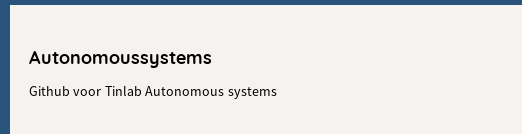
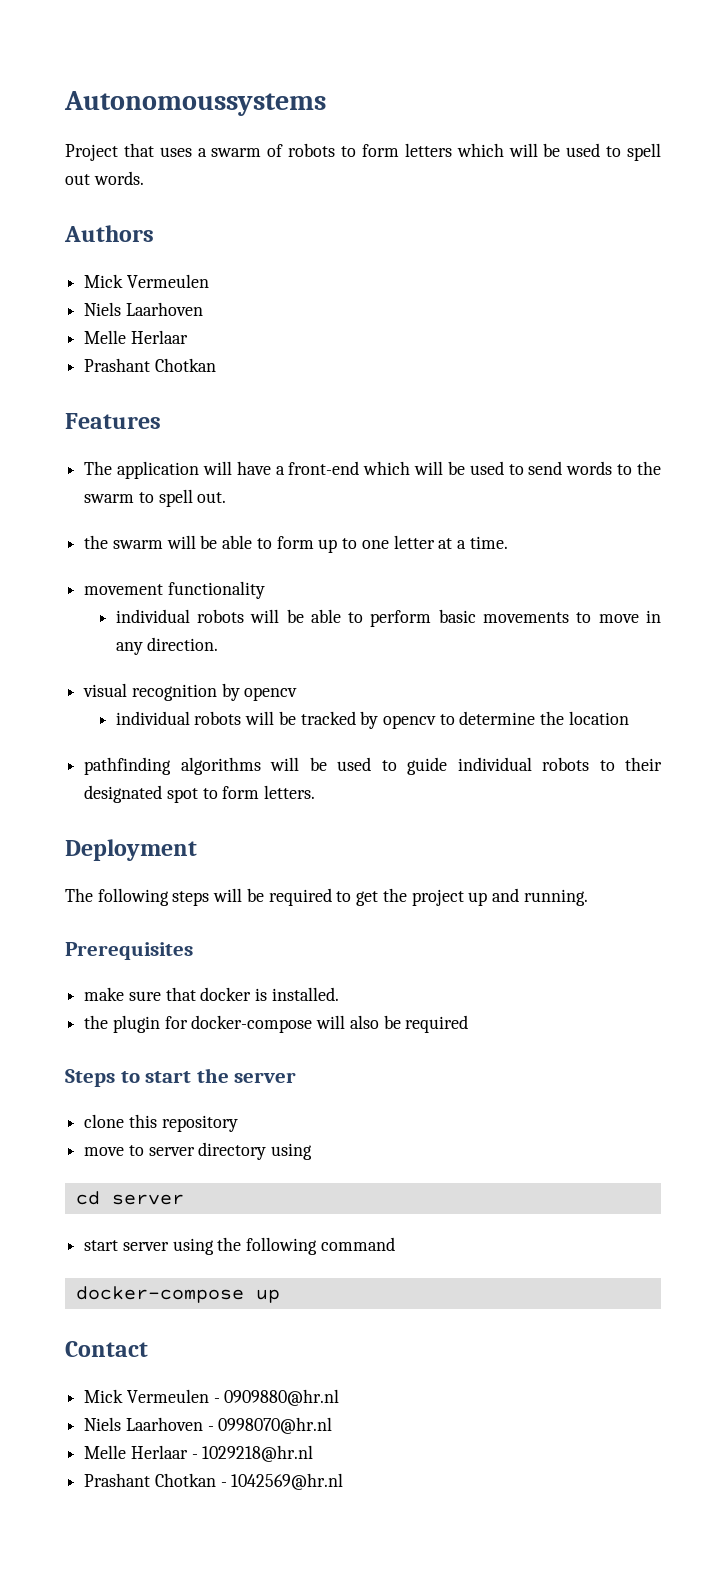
[29,85,277,99] Github voor Tinlab Autonomous systems -> [65,143,662,161] [65,171,144,185] [64,225,154,242] [84,274,209,288] [84,302,203,316] [84,330,188,344] [84,358,216,372] [65,413,161,429] [84,461,661,479] [84,489,227,507] [84,535,508,553] [84,581,265,599] [115,609,661,627] [115,637,219,655] [83,683,298,701] [115,711,629,729] [84,757,663,775] [84,785,316,803] [65,839,197,861] [65,888,588,906] [65,942,193,960] [84,987,339,1001] [84,1015,469,1033] [65,1068,297,1087] [84,1114,238,1132] [84,1142,313,1160] [75,1191,184,1205] [84,1237,395,1255] [75,1286,280,1303] [65,1341,148,1357] [84,1389,340,1406] [84,1417,333,1434] [84,1445,314,1462] [84,1473,344,1490] Project that uses a swarm of robots to form letters which will be used to spell out words. // Authors // Mick Vermeulen // Niels Laarhoven // Melle Herlaar // Prashant Chotkan // Features // The application will have a front-end which will be used to send words to the swarm to spell out. // the swarm will be able to form up to one letter at a time. // movement functionality // individual robots will be able to perform basic movements to move in any direction. // visual recognition by opencv // individual robots will be tracked by opencv to determine the location // pathfinding algorithms will be used to guide individual robots to their designated spot to form letters. // Deployment // The following steps will be required to get the project up and running. // Prerequisites // make sure that docker is installed. // the plugin for docker-compose will also be required // Steps to start the server // clone this repository // move to server directory using // cd server // start server using the following command // docker-compose up // Contact // Mick Vermeulen - 0909880@hr.nl // Niels Laarhoven - 0998070@hr.nl // Melle Herlaar - 1029218@hr.nl // Prashant Chotkan - 1042569@hr.nl

